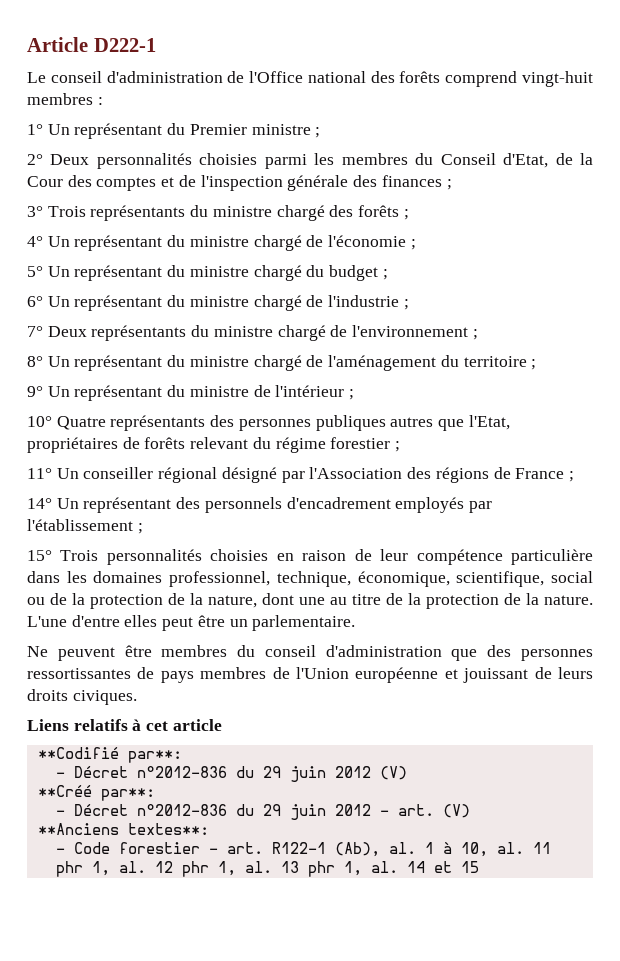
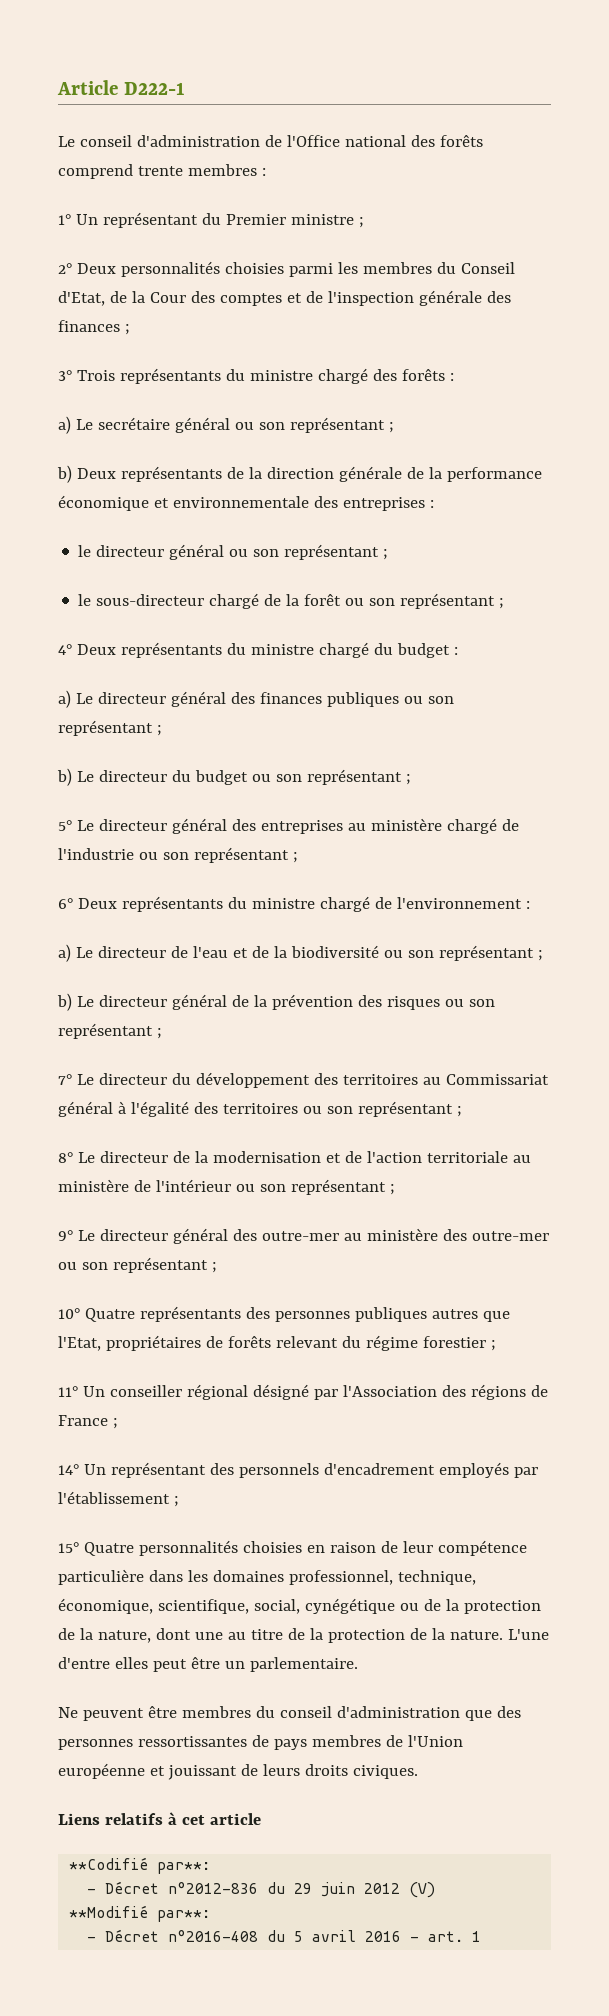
[522,71,593,87] vingt-huit -> [137,166,183,176] trente
[403,209,409,220] [27,235,416,251] [27,265,163,281] ; // 4° Un représentant du ministre chargé de l'économie ; // 5° Un représentant -> [449,373,454,381] [58,416,394,434] [57,465,542,483] [58,495,434,511] [78,544,389,560] [78,593,505,609] [58,642,222,658] : // a) Le secrétaire général ou son représentant ; // b) Deux représentants de la direction générale de la performance économique et environnementale des entreprises : // le directeur général ou son représentant ; // le sous-directeur chargé de la forêt ou son représentant ; // 4° Deux représentants
[382,269,388,280] [27,295,409,311] [27,326,43,337] ; // 6° Un représentant du ministre chargé de l'industrie ; // 7° -> [453,647,458,655] [58,690,454,708] [58,720,162,736] [57,768,411,786] [58,818,519,834] [58,847,298,863] [58,898,73,909] : // a) Le directeur général des finances publiques ou son représentant ; // b) Le directeur du budget ou son représentant ; // 5° Le directeur général des entreprises au ministère chargé de l'industrie ou son représentant ; // 6°
[472,329,478,340] [27,355,537,371] [27,385,345,401] ; // 8° Un représentant du ministre chargé de l'aménagement du territoire ; // 9° Un représentant du ministre de l'intérieur -> [525,901,530,909] [58,944,543,962] [57,993,495,1011] [58,1023,162,1039] [58,1072,549,1088] [58,1101,462,1117] [58,1151,531,1163] [58,1179,395,1195] [58,1228,549,1244] [58,1257,208,1273] : // a) Le directeur de l'eau et de la biodiversité ou son représentant ; // b) Le directeur général de la prévention des risques ou son représentant ; // 7° Le directeur du développement des territoires au Commissariat général à l'égalité des territoires ou son représentant ; // 8° Le directeur de la modernisation et de l'action territoriale au ministère de l'intérieur ou son représentant ; // 9° Le directeur général des outre-mer au ministère des outre-mer ou son représentant
[60,550,99,561] Trois -> [83,1542,134,1556] Quatre
[551,571,594,583] social -> [253,1598,395,1614] social, cynégétique
[37,785,155,801] [55,804,470,820] [37,823,209,835] [55,842,551,857] [55,861,479,877] **Créé par**: // - Décret n°2012-836 du 29 juin 2012 - art. (V) // **Anciens textes**: // - Code forestier - art. R122-1 (Ab), al. 1 à 10, al. 11 phr 1, al. 12 phr 1, al. 13 phr 1, al. 14 et 15 -> [69,1905,211,1922] [87,1929,482,1942] **Modifié par**: // - Décret n°2016-408 du 5 avril 2016 - art. 1

